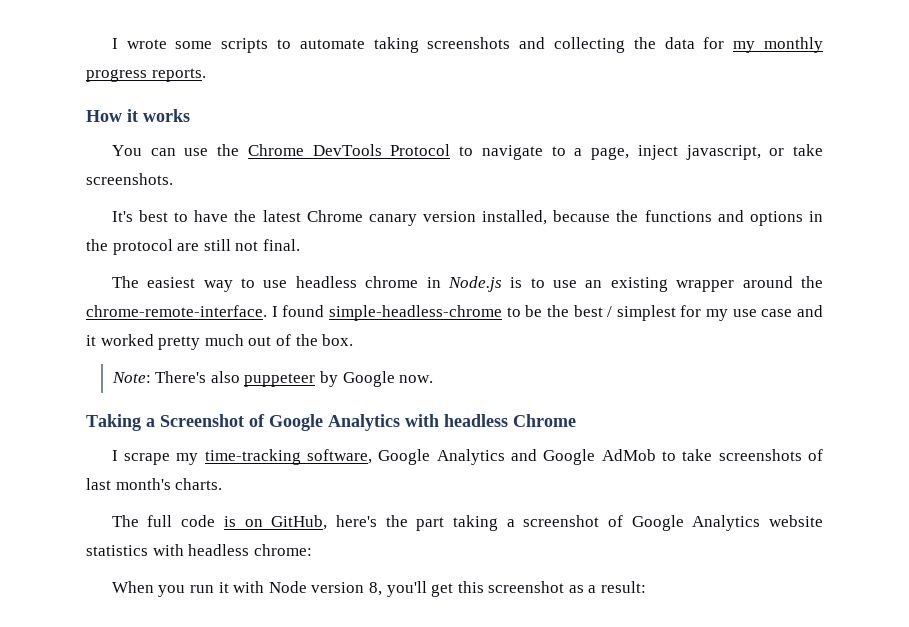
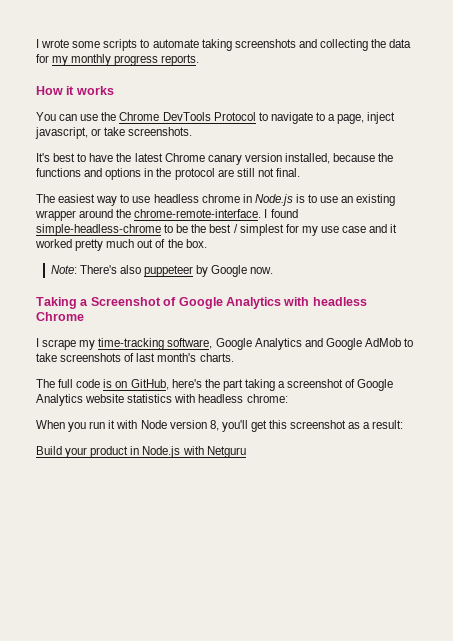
(647, 587) none -> [36,446,246,458] // Build your product in Node.js with Netguru

